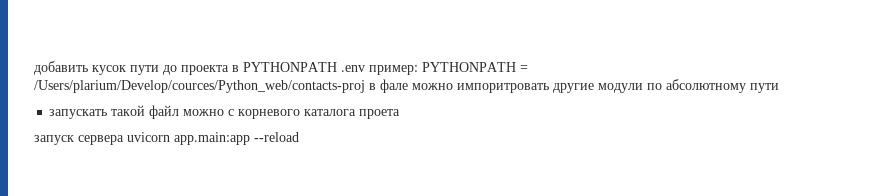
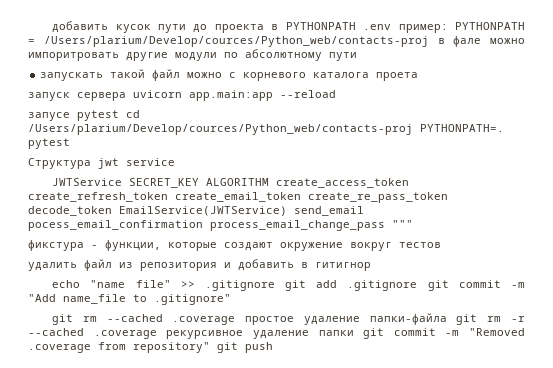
(299, 137) none -> [28,110,140,121] [28,124,504,135] [28,138,70,149] [28,158,175,169] [52,178,410,188] [28,192,448,203] [28,206,364,216] [28,220,413,231] [28,240,441,251] [28,259,371,271] [52,280,525,291] [28,294,231,305] [52,313,525,325] [28,328,525,339] [28,342,273,353] // запусе pytest cd /Users/plarium/Develop/cources/Python_web/contacts-proj PYTHONPATH=. pytest // Структура jwt service // JWTService SECRET_KEY ALGORITHM create_access_token create_refresh_token create_email_token create_re_pass_token decode_token EmailService(JWTService) send_email pocess_email_confirmation process_email_change_pass """ // фикстура - функции, которые создают окружение вокруг тестов // удалить файл из репозитория и добавить в гитигнор // echo "name file" >> .gitignore git add .gitignore git commit -m "Add name_file to .gitignore" // git rm --cached .coverage простое удаление папки-файла git rm -r --cached .coverage рекурсивное удаление папки git commit -m "Removed .coverage from repository" git push

